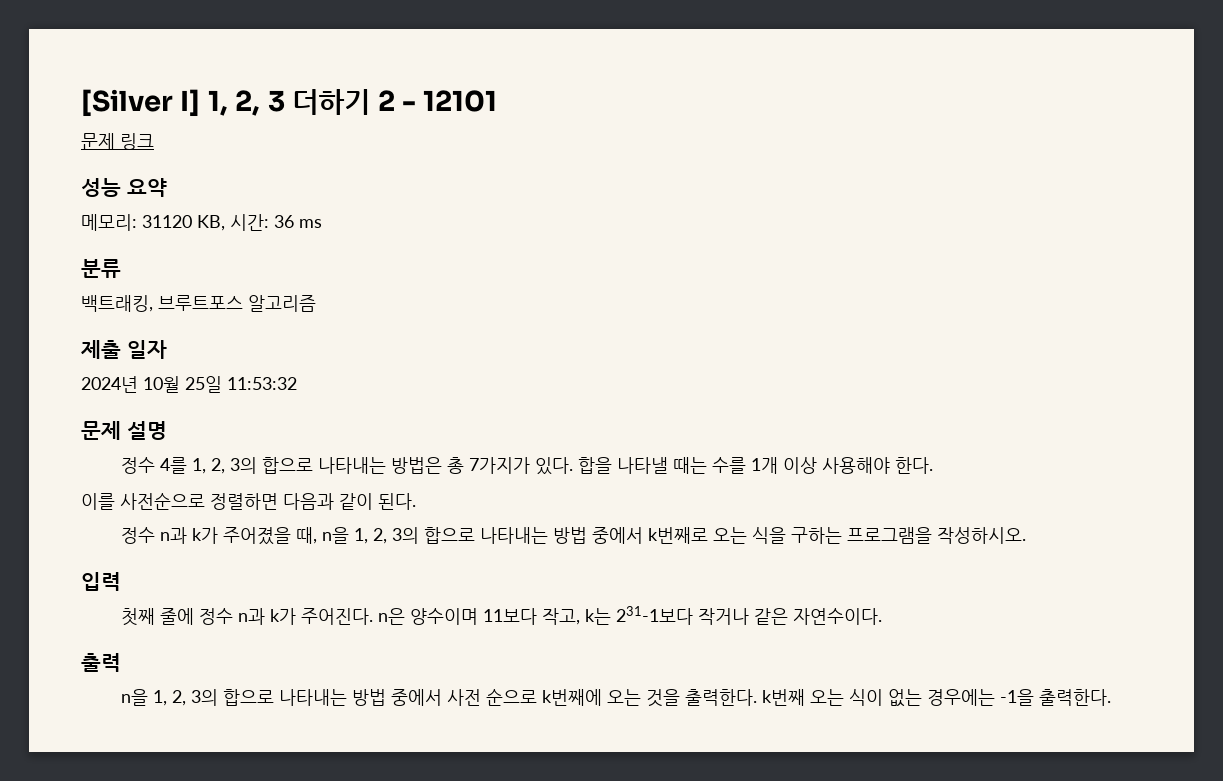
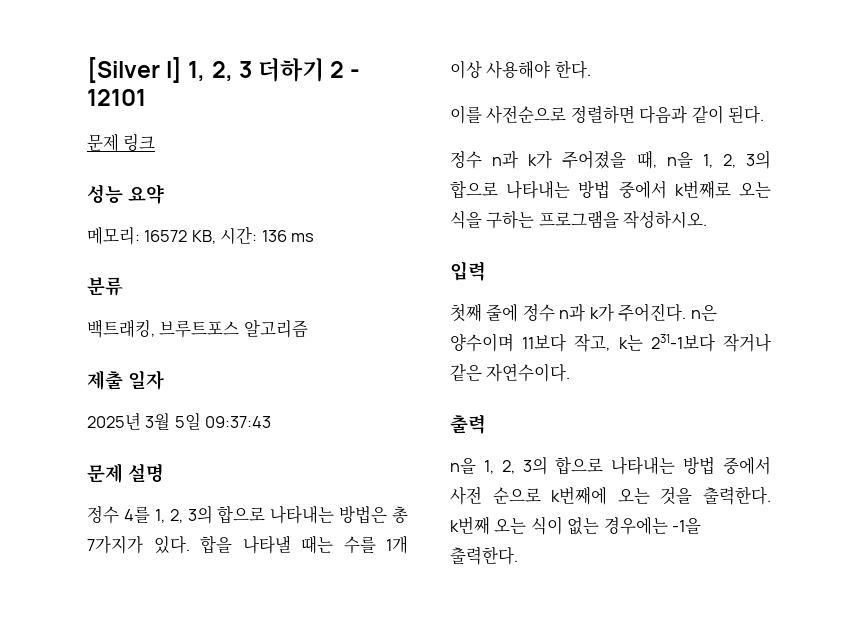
[142,215,192,228] 31120 -> [144,230,188,242] 16572
[274,215,294,228] 36 -> [261,230,287,242] 136
[81,376,297,393] 2024년 10월 25일 11:53:32 -> [87,413,272,430] 2025년 3월 5일 09:37:43

